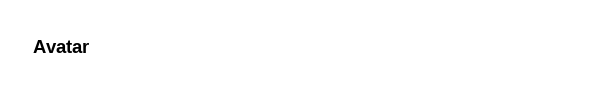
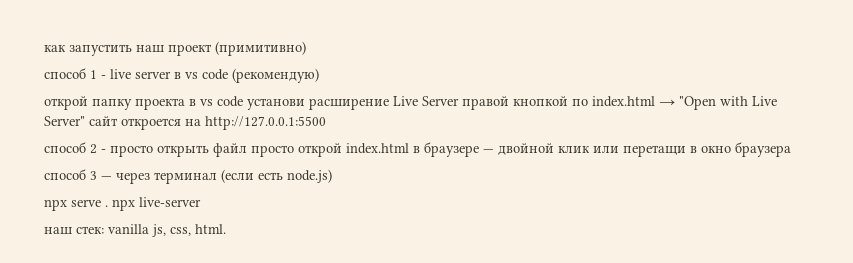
[33,40,89,53] Avatar -> [44,41,306,56] [44,68,319,83] [44,96,777,110] [44,116,326,130] [44,142,791,157] [44,169,332,184] [44,197,201,211] [44,224,226,237] как запустить наш проект (примитивно) // способ 1 - live server в vs code (рекомендую) // открой папку проекта в vs code установи расширение Live Server правой кнопкой по index.html → "Open with Live Server" сайт откроется на http://127.0.0.1:5500 // способ 2 - просто открыть файл просто открой index.html в браузере — двойной клик или перетащи в окно браузера // способ 3 — через терминал (если есть node.js) // npx serve . npx live-server // наш стек: vanilla js, css, html.

